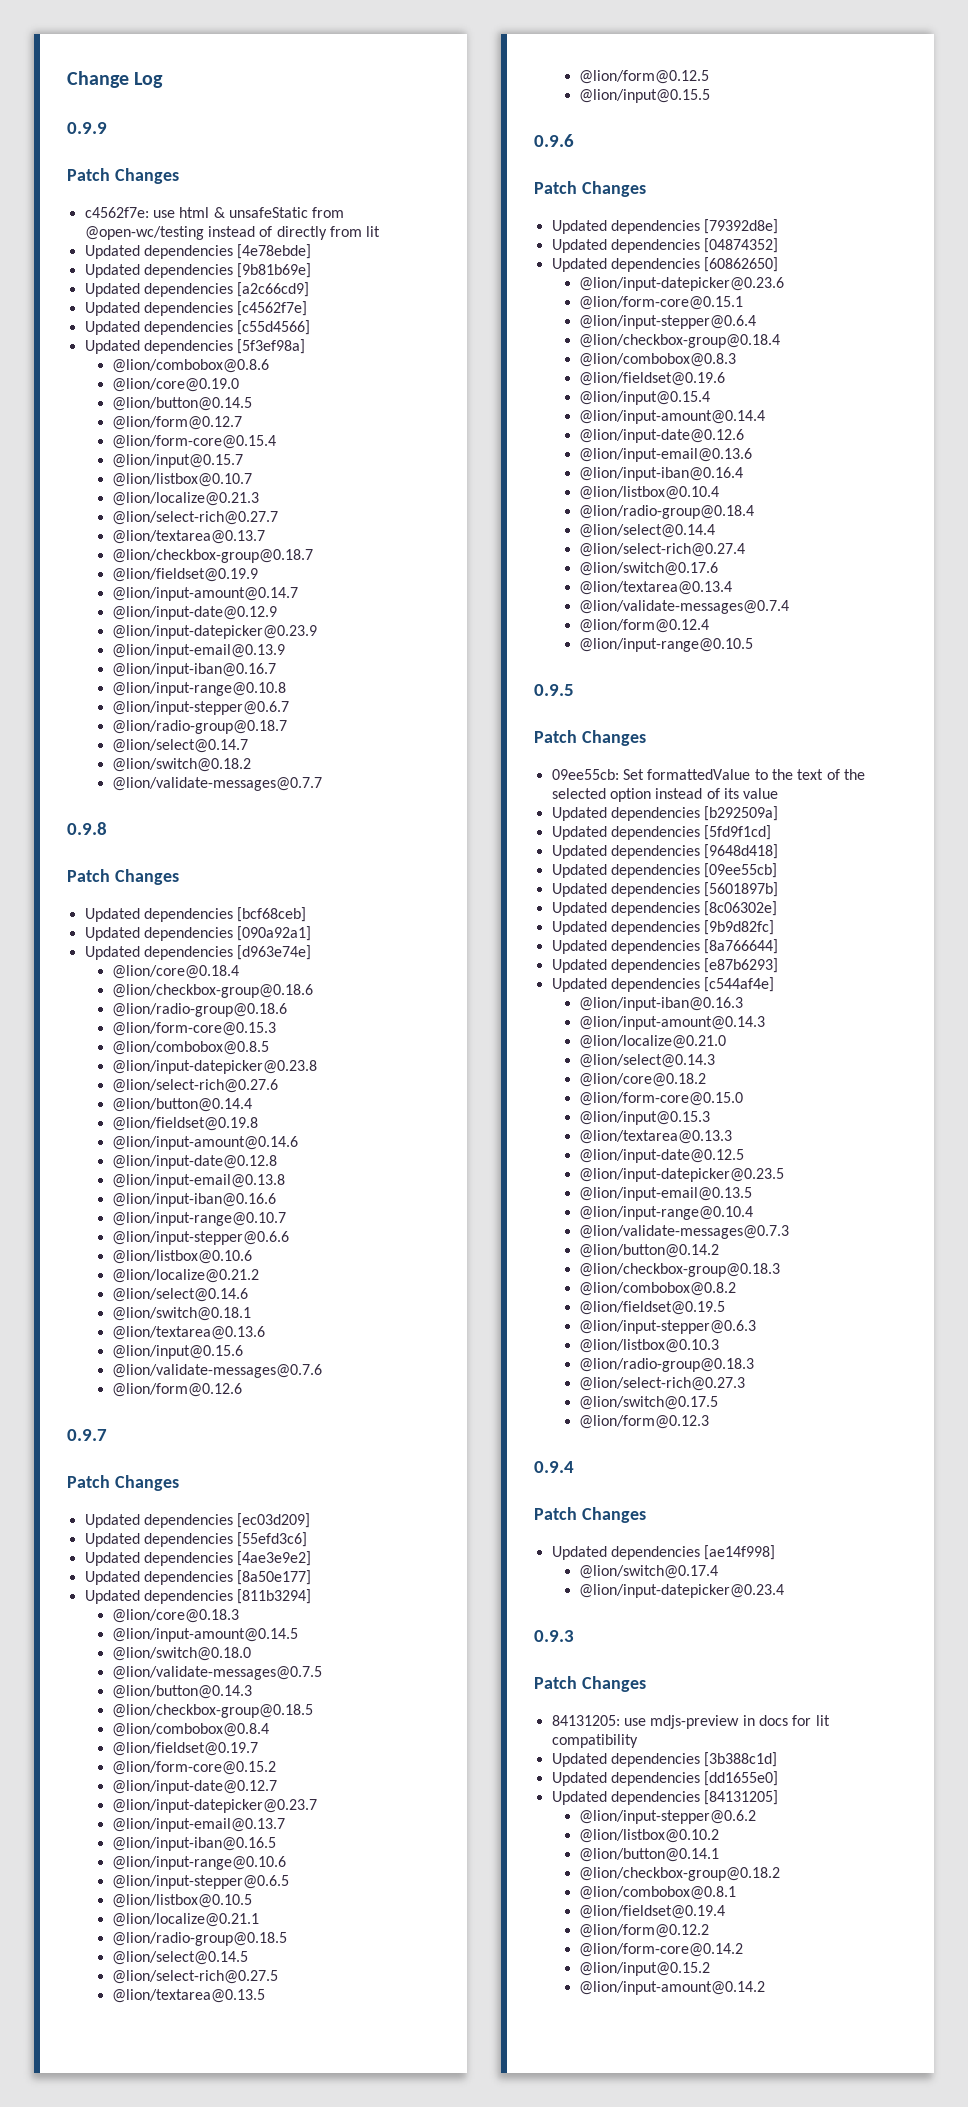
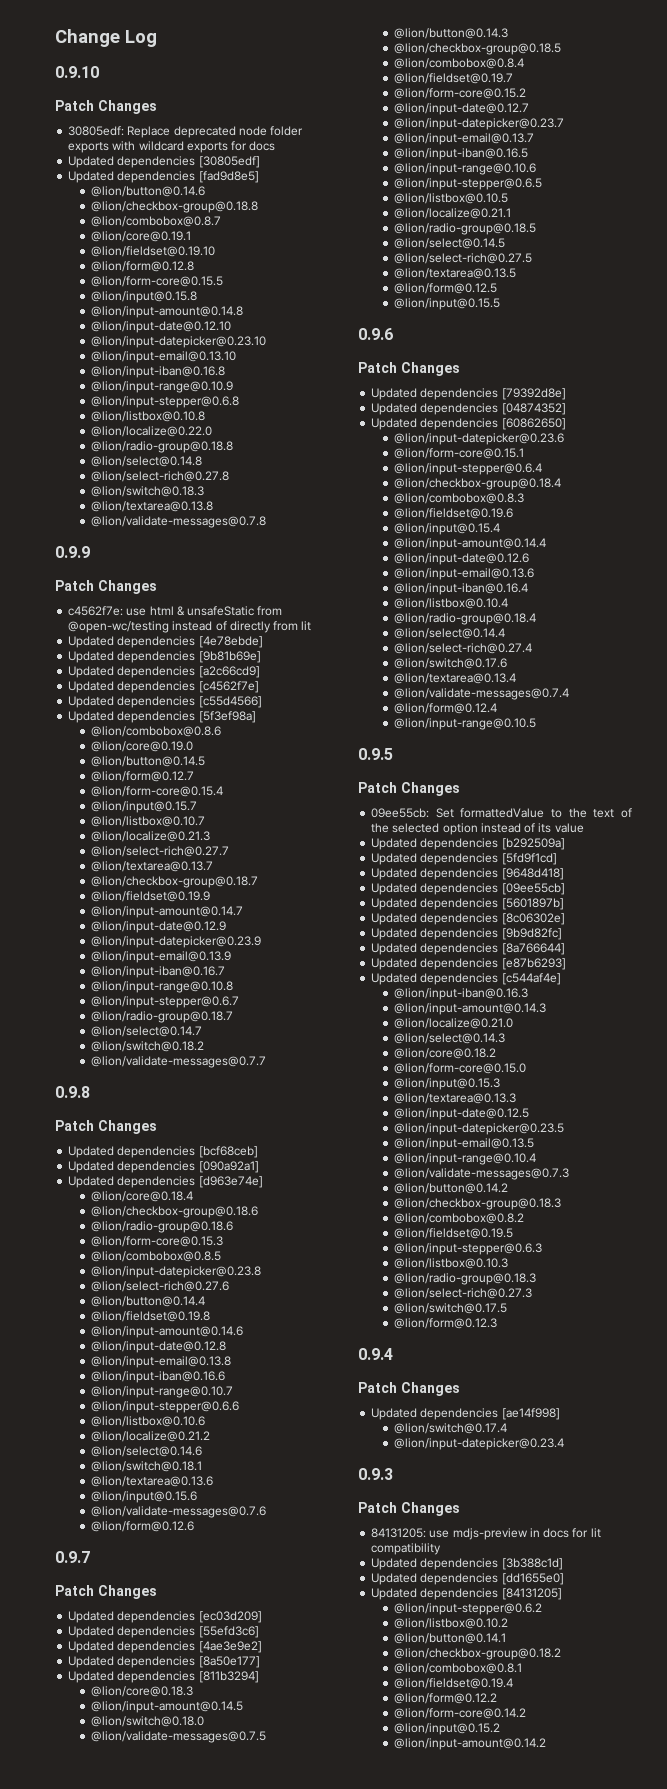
(164, 80) none -> [55,66,99,78] [55,100,157,114] [68,126,304,138] [68,141,276,153] [68,156,260,168] [68,171,259,183] [91,186,206,197] [91,201,259,213] [91,216,222,227] [91,231,192,242] [91,246,216,257] [91,261,195,272] [91,276,224,287] [91,291,198,303] [91,306,244,318] [91,321,232,333] [91,336,267,348] [91,351,237,363] [91,366,226,378] [91,381,234,393] [91,396,240,408] [91,411,206,422] [91,426,213,437] [91,441,234,453] [91,456,203,467] [91,471,230,482] [91,486,205,497] [91,501,214,512] [91,516,267,528] // 0.9.10 // Patch Changes // 30805edf: Replace deprecated node folder exports with wildcard exports for docs // Updated dependencies [30805edf] // Updated dependencies [fad9d8e5] // @lion/button@0.14.6 // @lion/checkbox-group@0.18.8 // @lion/combobox@0.8.7 // @lion/core@0.19.1 // @lion/fieldset@0.19.10 // @lion/form@0.12.8 // @lion/form-core@0.15.5 // @lion/input@0.15.8 // @lion/input-amount@0.14.8 // @lion/input-date@0.12.10 // @lion/input-datepicker@0.23.10 // @lion/input-email@0.13.10 // @lion/input-iban@0.16.8 // @lion/input-range@0.10.9 // @lion/input-stepper@0.6.8 // @lion/listbox@0.10.8 // @lion/localize@0.22.0 // @lion/radio-group@0.18.8 // @lion/select@0.14.8 // @lion/select-rich@0.27.8 // @lion/switch@0.18.3 // @lion/textarea@0.13.8 // @lion/validate-messages@0.7.8

